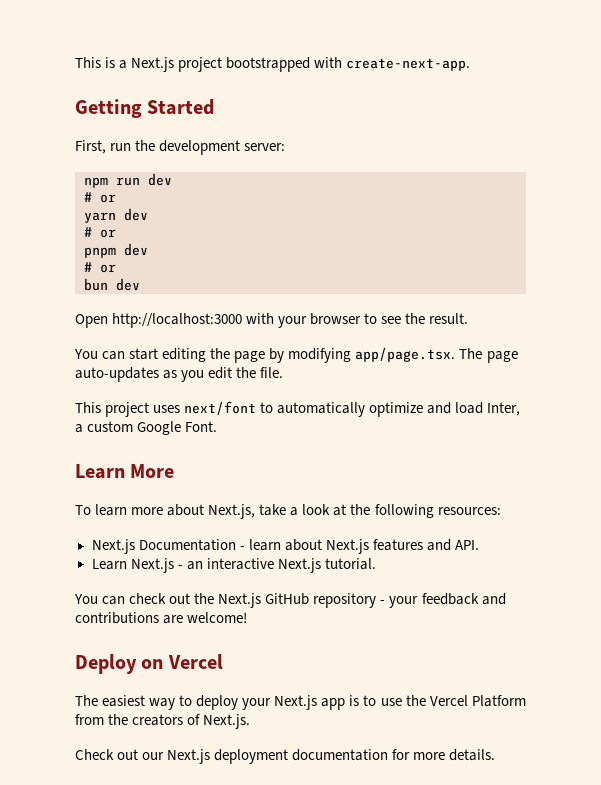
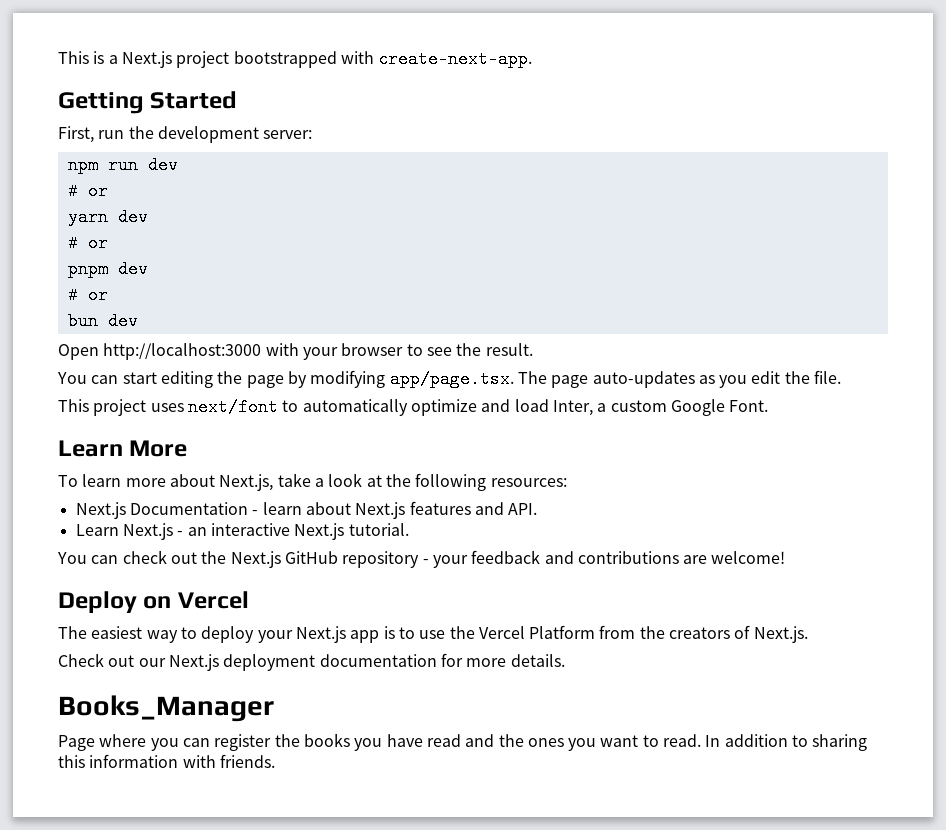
(496, 755) none -> [58,695,274,722] [58,733,868,751] [58,754,275,768] // Books_Manager // Page where you can register the books you have read and the ones you want to read. In addition to sharing this information with friends.

